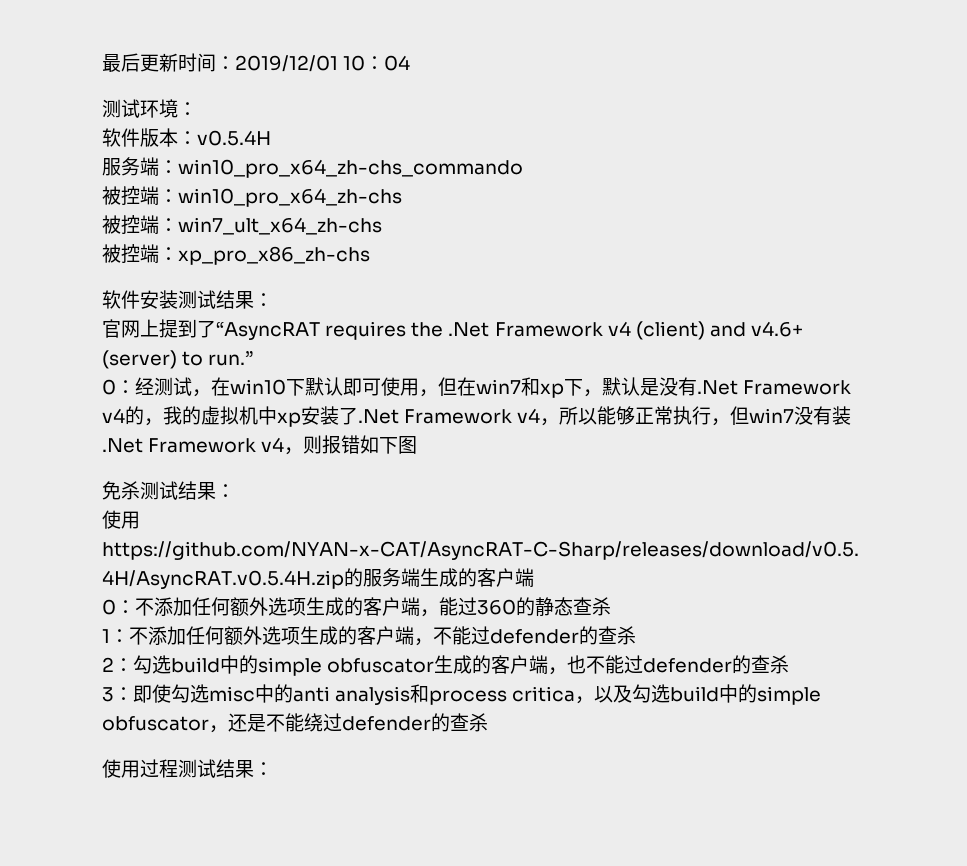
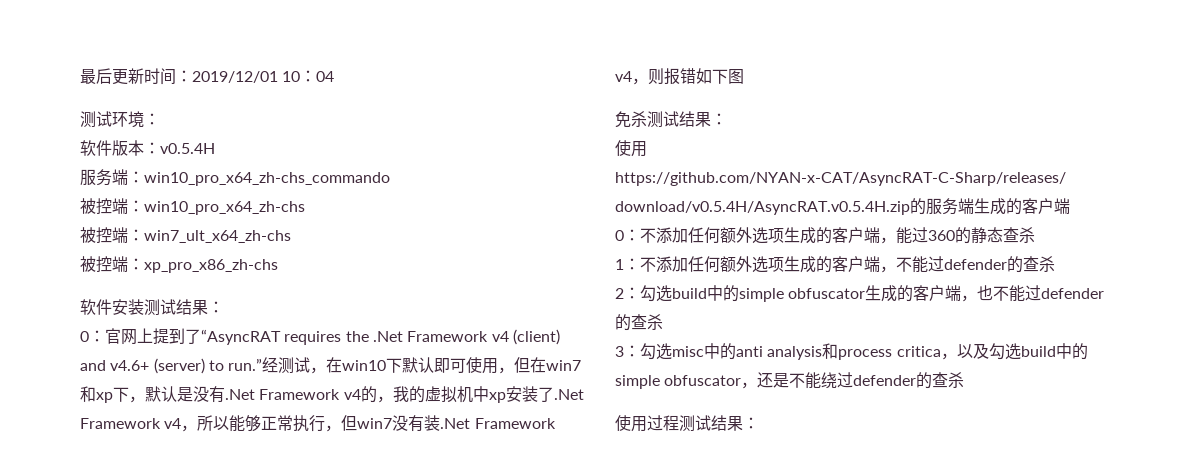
(273, 300) none -> [80,330,105,342] 0：
[102,379,135,395] // 0： -> (263, 364) none
[133,684,171,703] 即使 -> (640, 351) none

